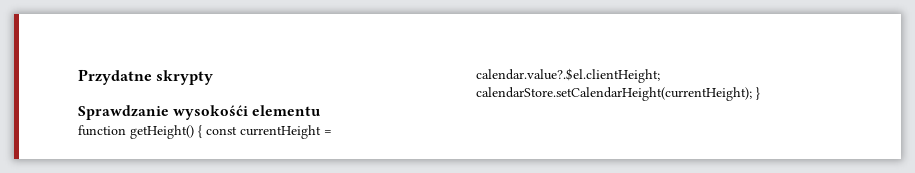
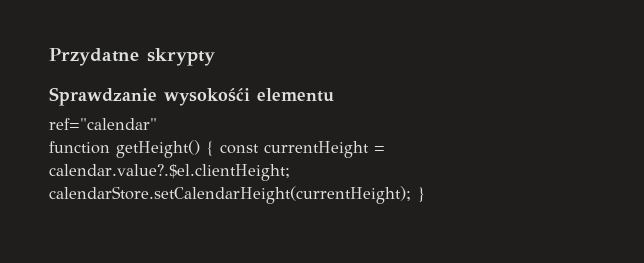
(321, 110) none -> [49,118,157,130] // ref="calendar"

